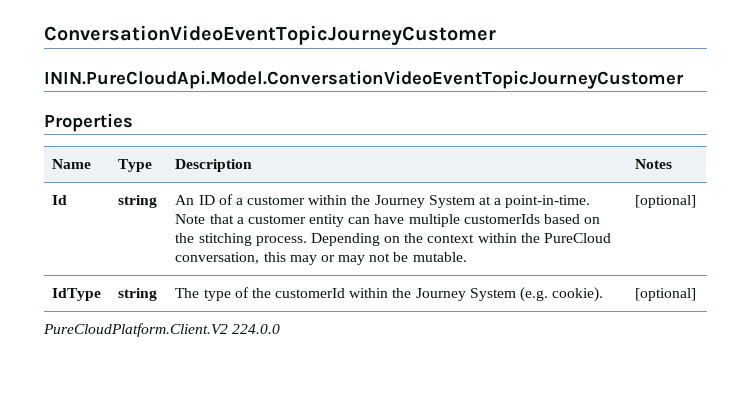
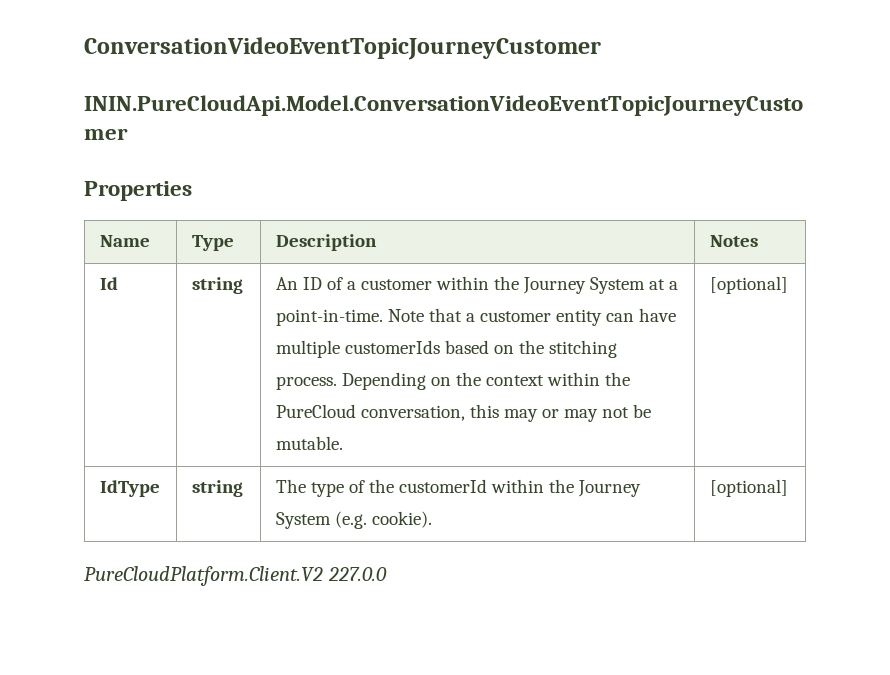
[232,324,281,334] 224.0.0 -> [327,567,387,581] 227.0.0

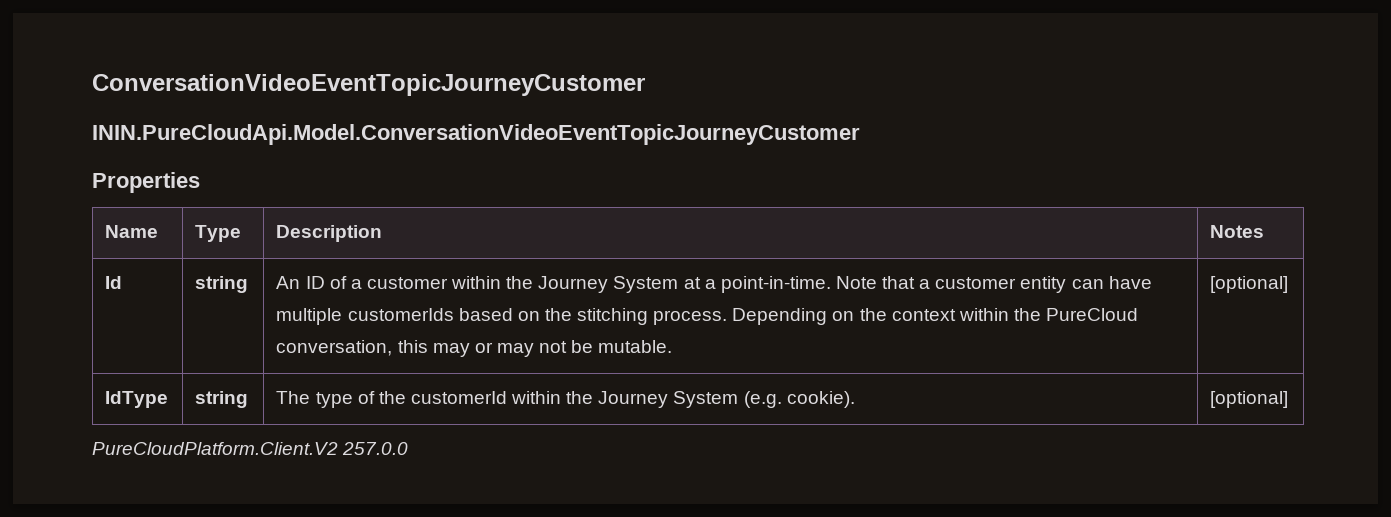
[327,567,387,581] 227.0.0 -> [342,442,409,455] 257.0.0

